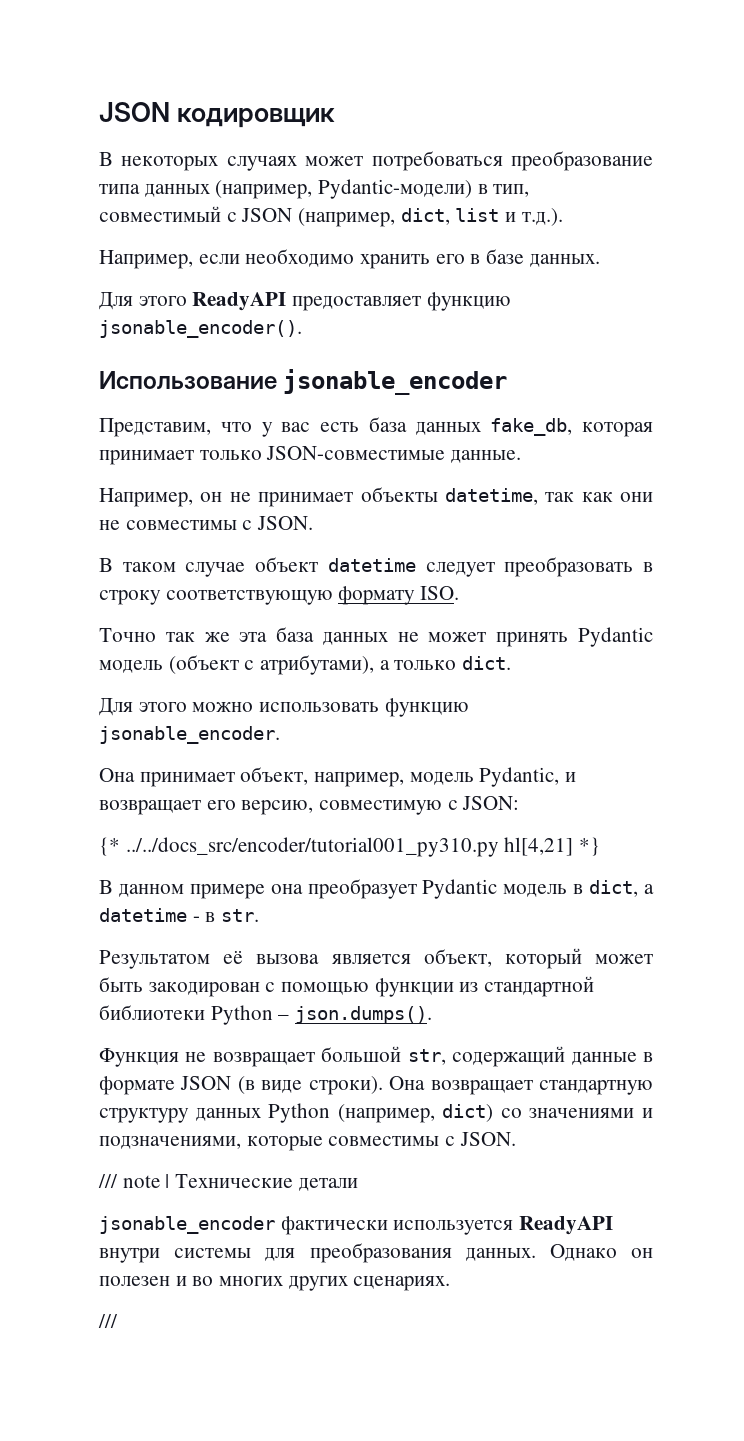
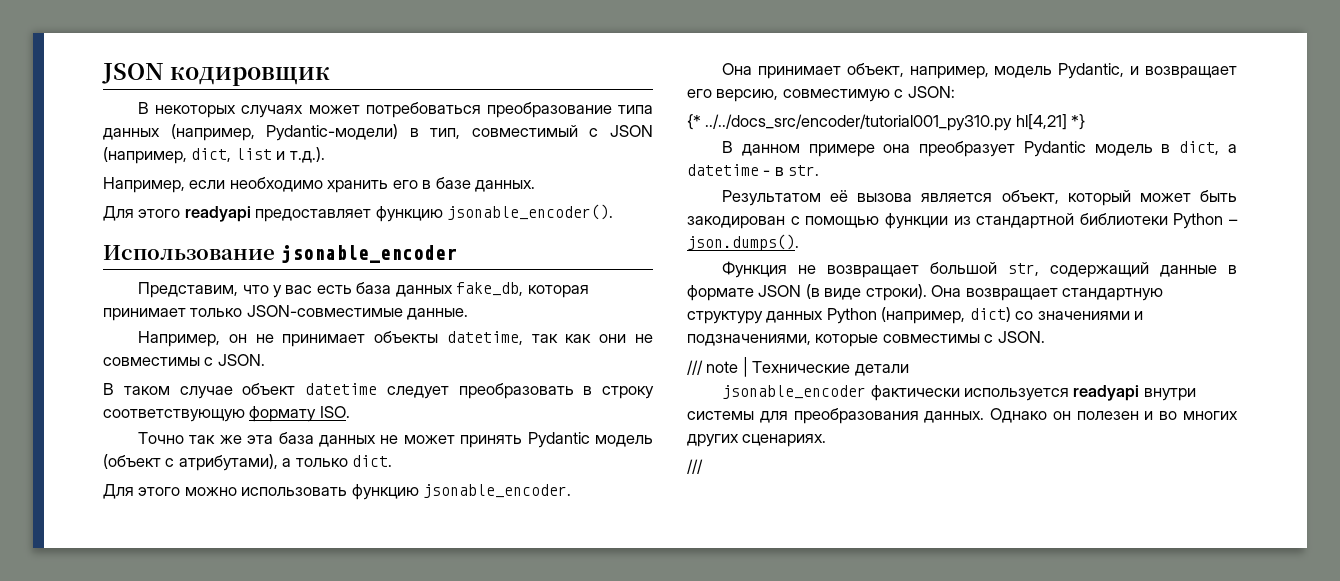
[192,292,287,311] ReadyAPI -> [184,206,251,222] readyapi
[519,1216,614,1235] ReadyAPI -> [1073,385,1140,401] readyapi

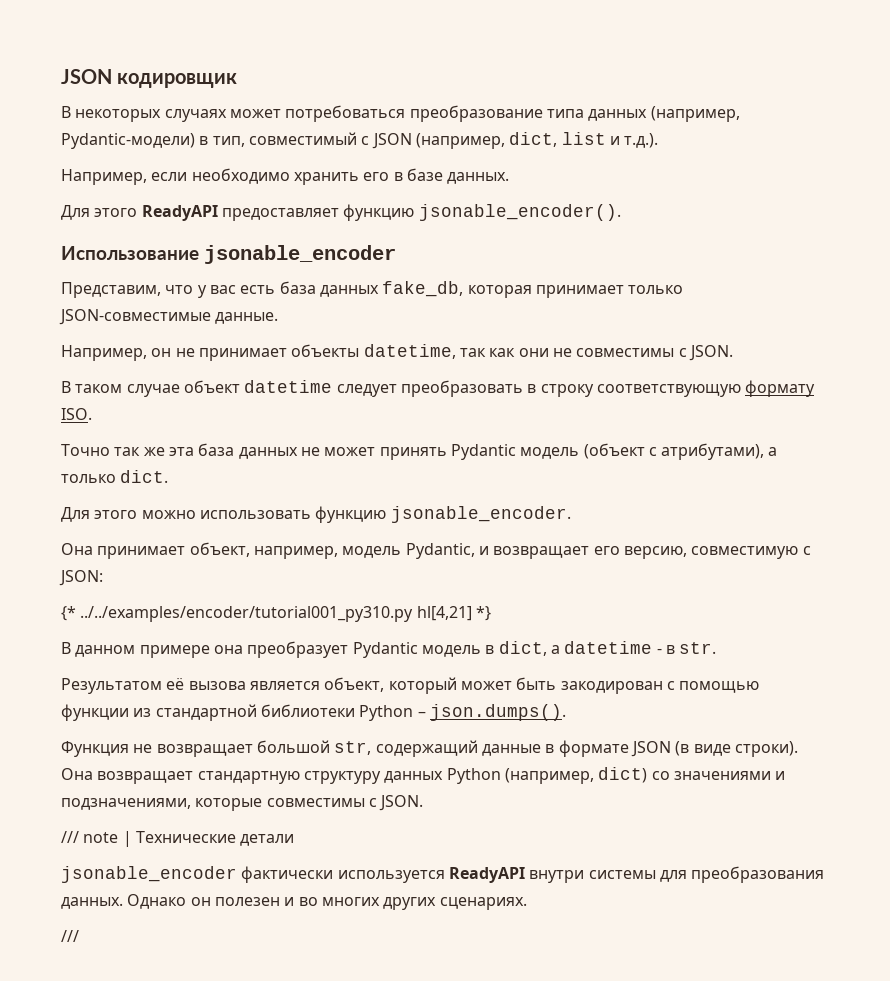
[184,206,251,222] readyapi -> [141,205,218,221] ReadyAPI
[705,114,1013,131] ../../docs_src/encoder/tutorial001_py310.py -> [80,606,414,622] ../../examples/encoder/tutorial001_py310.py
[1073,385,1140,401] readyapi -> [448,867,525,883] ReadyAPI

